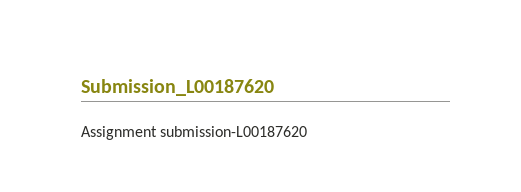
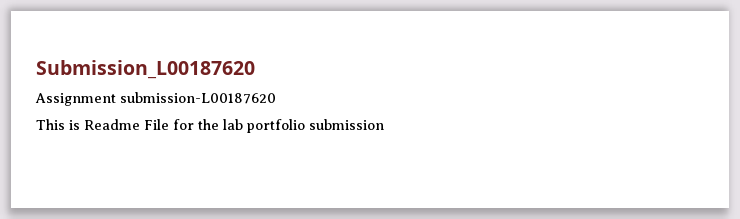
(308, 131) none -> [36,119,384,133] // This is Readme File for the lab portfolio submission

